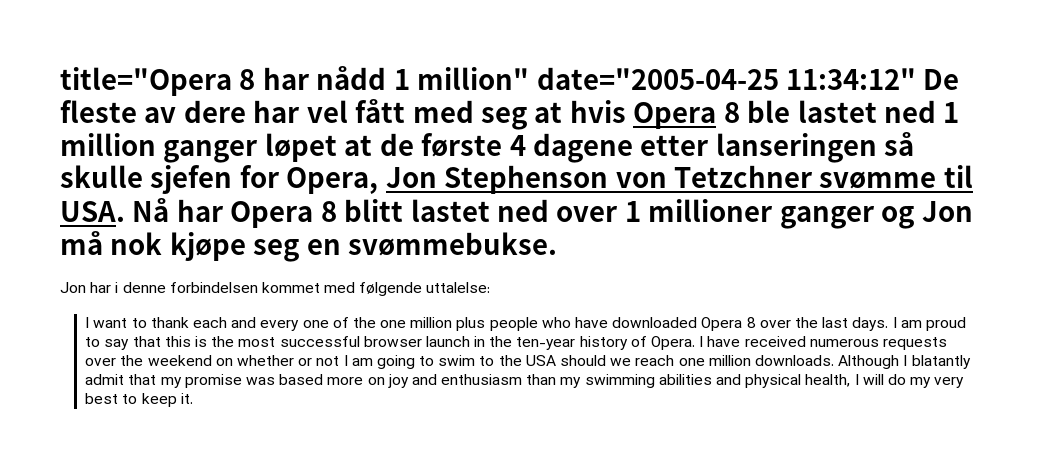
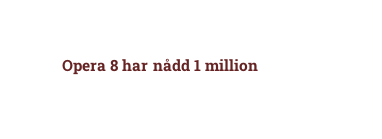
[60,67,232,96] title="Opera -> [62,59,106,75] Opera
[417,67,960,90] [60,99,960,130] [60,132,915,163] [60,165,973,194] [60,198,973,229] [60,231,558,262] [60,282,491,296] [85,317,966,331] [85,336,947,350] [85,355,971,369] [85,374,965,388] [85,393,193,407] million" date="2005-04-25 11:34:12" De fleste av dere har vel fått med seg at hvis Opera 8 ble lastet ned 1 million ganger løpet at de første 4 dagene etter lanseringen så skulle sjefen for Opera, Jon Stephenson von Tetzchner svømme til USA. Nå har Opera 8 blitt lastet ned over 1 millioner ganger og Jon må nok kjøpe seg en svømmebukse. // Jon har i denne forbindelsen kommet med følgende uttalelse: // I want to thank each and every one of the one million plus people who have downloaded Opera 8 over the last days. I am proud to say that this is the most successful browser launch in the ten-year history of Opera. I have received numerous requests over the weekend on whether or not I am going to swim to the USA should we reach one million downloads. Although I blatantly admit that my promise was based more on joy and enthusiasm than my swimming abilities and physical health, I will do my very best to keep it. -> [204,59,258,72] million

